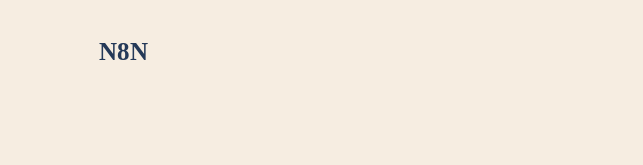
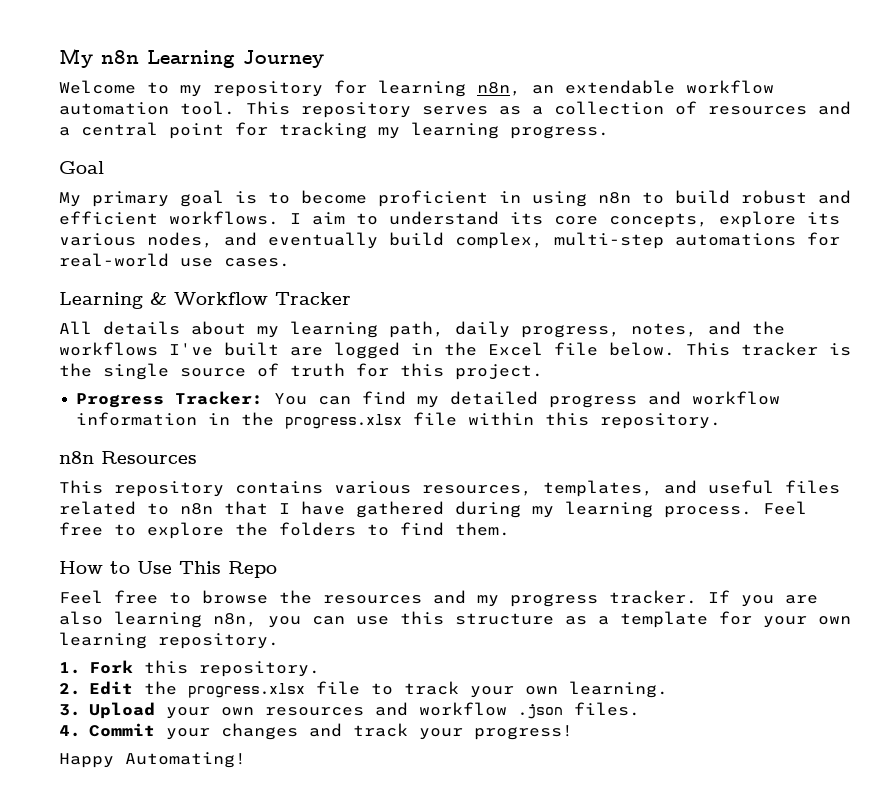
[99,43,148,60] N8N -> [59,48,324,68] [59,80,774,97] [59,101,851,118] [59,122,609,139] [59,161,104,174] [59,190,851,207] [59,211,840,228] [59,232,840,249] [59,253,290,267] [59,292,351,309] [59,321,785,338] [59,342,851,359] [59,363,543,380] [76,391,781,408] [76,412,722,429] [59,451,197,464] [59,480,840,497] [59,501,807,518] [59,522,510,539] [59,561,277,578] [59,590,818,607] [59,611,851,628] [59,632,279,649] [59,660,320,677] [59,681,668,698] [59,702,640,719] [59,723,573,740] [59,752,246,768] My n8n Learning Journey // Welcome to my repository for learning n8n, an extendable workflow automation tool. This repository serves as a collection of resources and a central point for tracking my learning progress. // Goal // My primary goal is to become proficient in using n8n to build robust and efficient workflows. I aim to understand its core concepts, explore its various nodes, and eventually build complex, multi-step automations for real-world use cases. // Learning & Workflow Tracker // All details about my learning path, daily progress, notes, and the workflows I've built are logged in the Excel file below. This tracker is the single source of truth for this project. // Progress Tracker: You can find my detailed progress and workflow information in the progress.xlsx file within this repository. // n8n Resources // This repository contains various resources, templates, and useful files related to n8n that I have gathered during my learning process. Feel free to explore the folders to find them. // How to Use This Repo // Feel free to browse the resources and my progress tracker. If you are also learning n8n, you can use this structure as a template for your own learning repository. // 1. Fork this repository. // 2. Edit the progress.xlsx file to track your own learning. // 3. Upload your own resources and workflow .json files. // 4. Commit your changes and track your progress! // Happy Automating!

